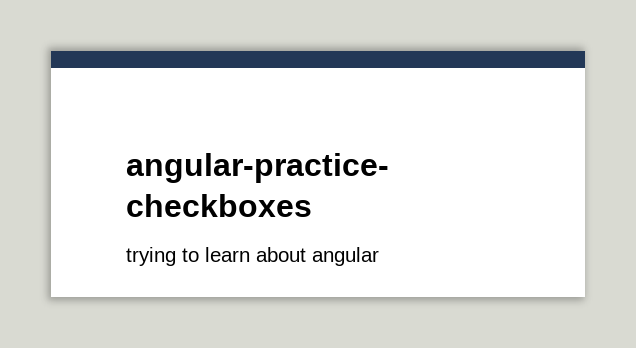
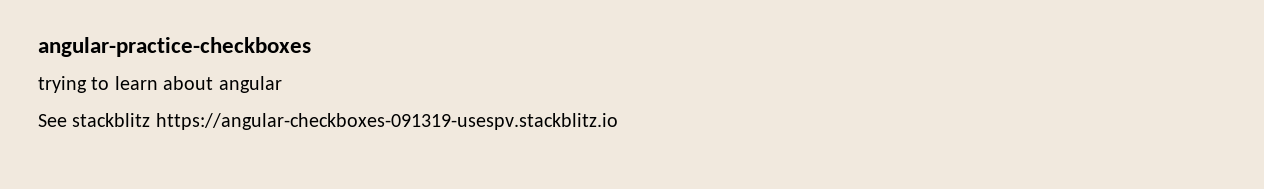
(379, 256) none -> [38,113,618,130] // See stackblitz https://angular-checkboxes-091319-usespv.stackblitz.io

